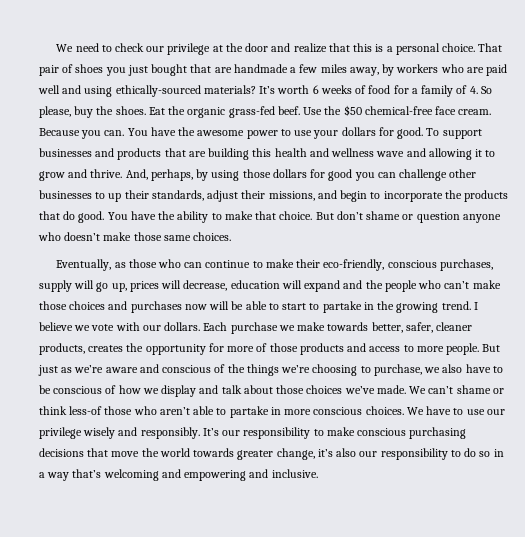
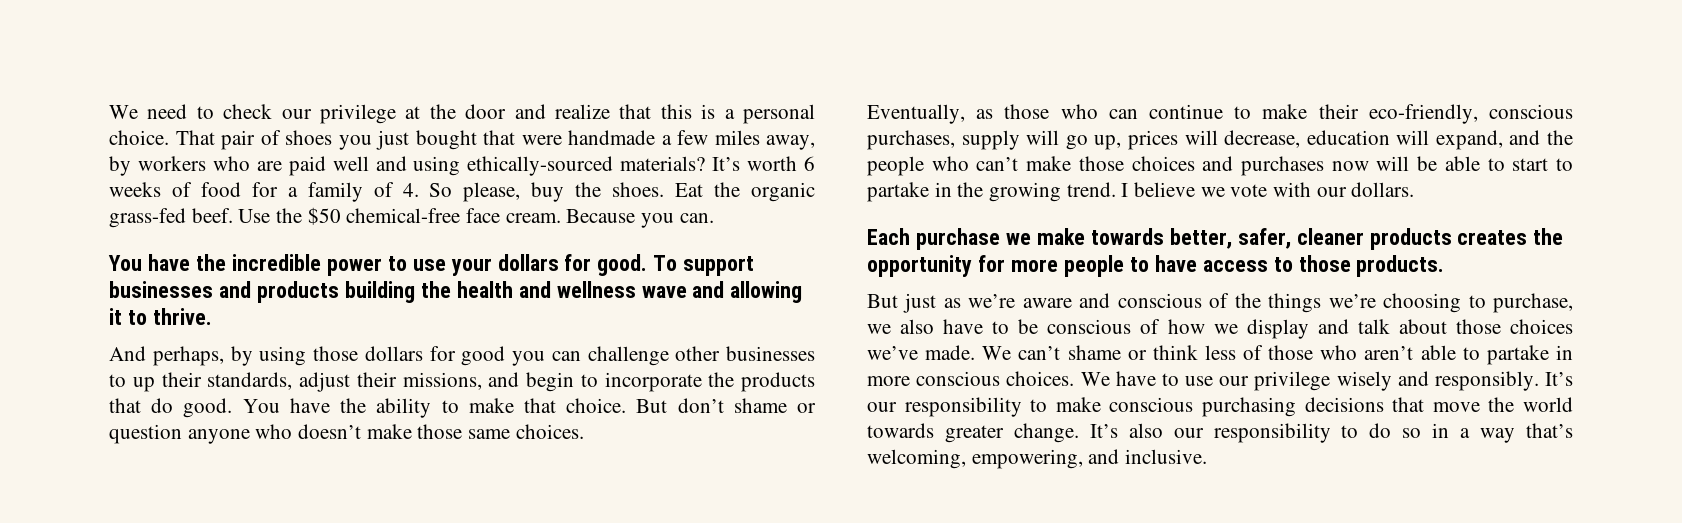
[214,67,232,73] are -> [521,135,562,145] were
[127,127,245,136] You have the awesome -> [108,254,321,271] // You have the incredible
[164,148,272,160] that are building this -> [344,281,451,303] building the
[39,169,88,181] grow and -> (147, 317) none
[125,169,148,180] And, -> [109,346,146,361] // And
[304,280,341,292] expand -> [1435,130,1503,150] expand,
(201, 326) none -> (1415, 189) //
[39,343,85,355] products, -> [1369,228,1452,250] products
[256,343,480,355] of those products and access to more people. -> [1063,255,1445,277] people to have access to those products. //
[69,406,103,415] less-of -> [1204,345,1264,360] less of
[276,448,333,460] change, it’s -> [1013,423,1118,443] change. It’s
[103,469,247,481] welcoming and empowering -> [867,449,1083,469] welcoming, empowering,

